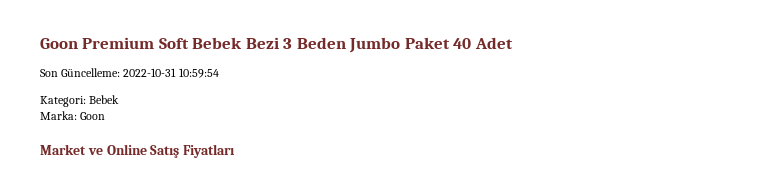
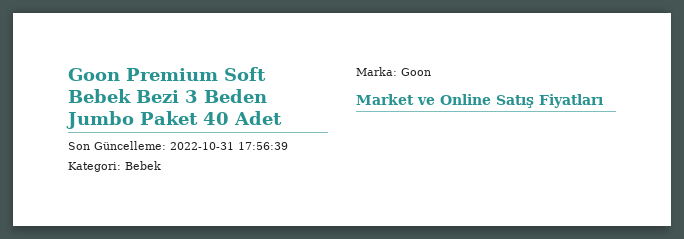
[178,68,219,78] 10:59:54 -> [238,142,288,150] 17:56:39

